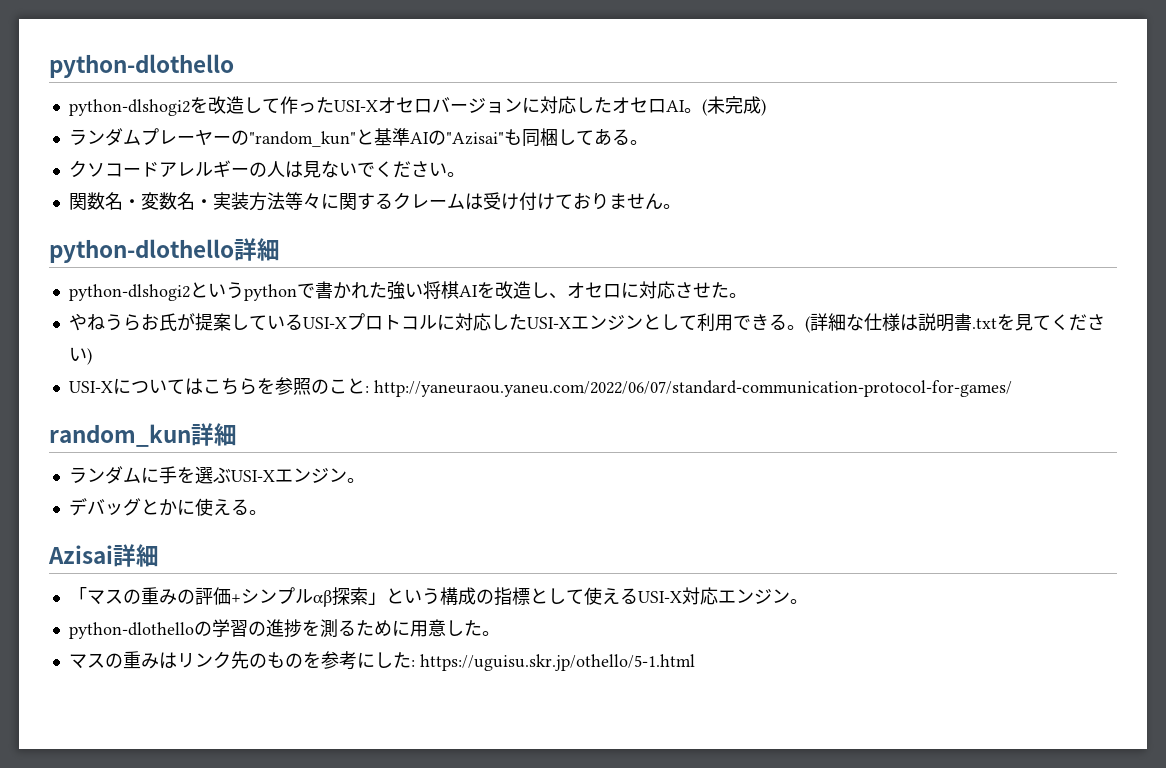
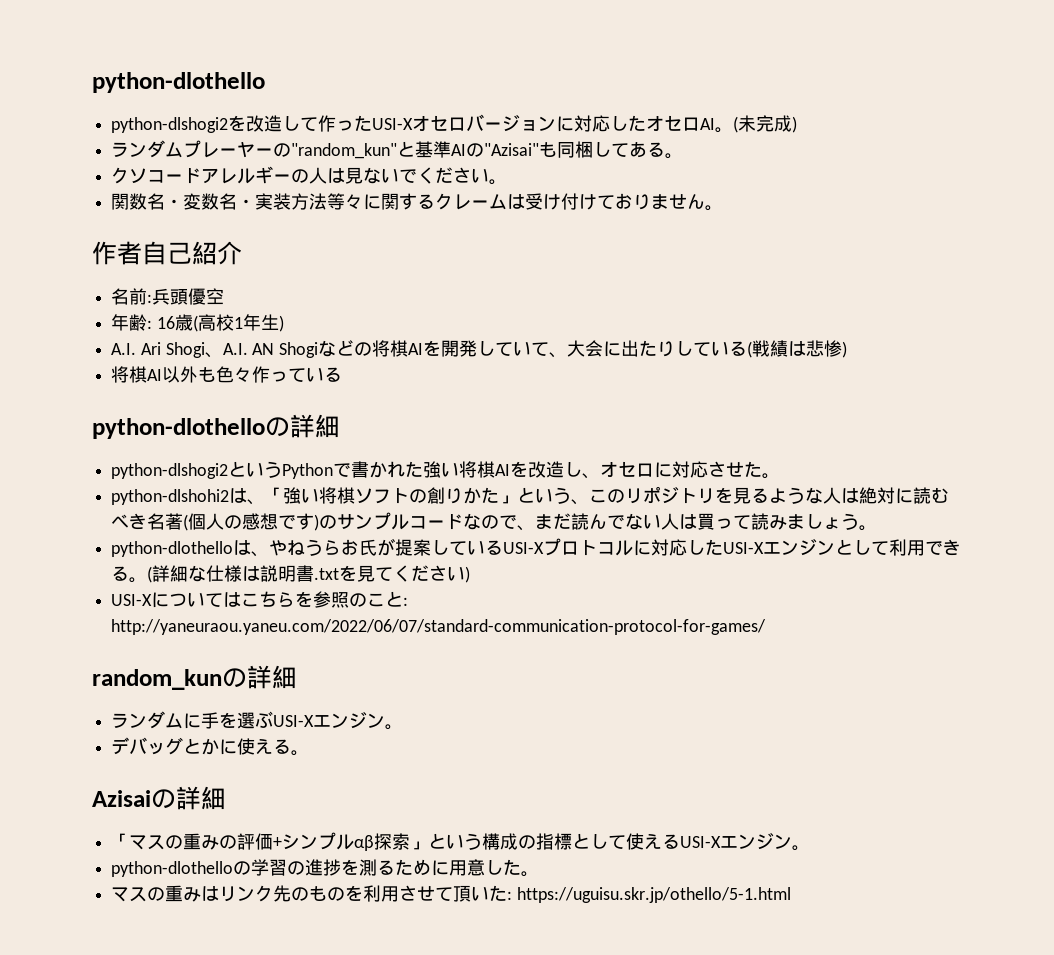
[49,239,234,263] // python-dlothello -> [92,241,242,265] [111,288,225,305] [111,314,284,332] [111,340,848,358] [111,366,343,383] [92,417,290,439] // 作者自己紹介 // 名前:兵頭優空 // 年齢: 16歳(高校1年生) // A.I. Ari Shogi、A.I. AN Shogiなどの将棋AIを開発していて、大会に出たりしている(戦績は悲惨) // 将棋AI以外も色々作っている // python-dlothelloの
[243,284,297,301] python -> [282,463,334,479] Python
(747, 295) none -> [111,486,950,505] [111,512,878,531] [111,540,270,557] python-dlshohi2は、「強い将棋ソフトの創りかた」という、このリポジトリを見るような人は絶対に読むべき名著(個人の感想です)のサンプルコードなので、まだ読んでない人は買って読みましょう。 // python-dlothelloは、
(191, 435) none -> [222,668,247,688] の
(113, 554) none -> [151,789,176,809] の
[681,587,718,605] 対応 -> (722, 842) none
[320,651,393,670] 参考にし -> [363,885,490,902] 利用させて頂い

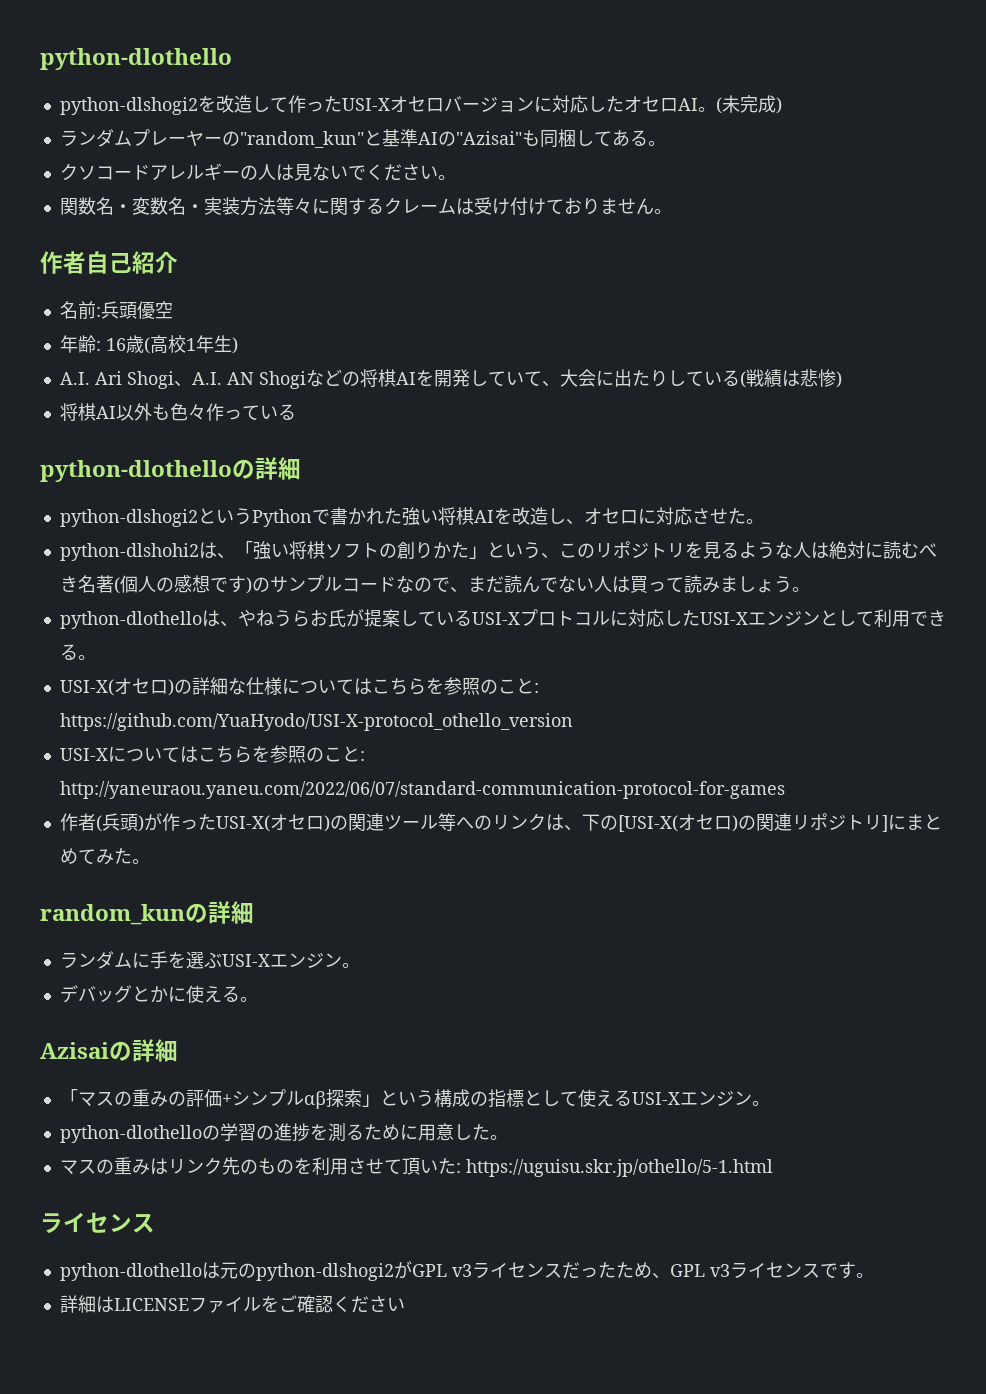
[147,565,471,583] (詳細な仕様は説明書.txtを見てください) -> [59,677,539,696] [59,713,573,731] // USI-X(オセロ)の詳細な仕様についてはこちらを参照のこと: https://github.com/YuaHyodo/USI-X-protocol_othello_version
[111,619,767,635] http://yaneuraou.yaneu.com/2022/06/07/standard-communication-protocol-for-games/ -> [59,781,785,799] [59,813,942,832] [59,848,150,865] http://yaneuraou.yaneu.com/2022/06/07/standard-communication-protocol-for-games // 作者(兵頭)が作ったUSI-X(オセロ)の関連ツール等へのリンクは、下の[USI-X(オセロ)の関連リポジトリ]にまとめてみた。
(791, 895) none -> [40,1212,155,1234] [59,1261,874,1281] [59,1295,405,1313] // ライセンス // python-dlothelloは元のpython-dlshogi2がGPL v3ライセンスだったため、GPL v3ライセンスです。 // 詳細はLICENSEファイルをご確認ください

